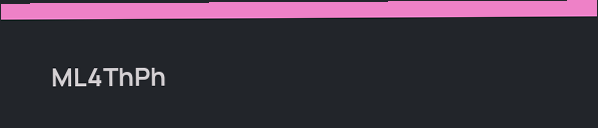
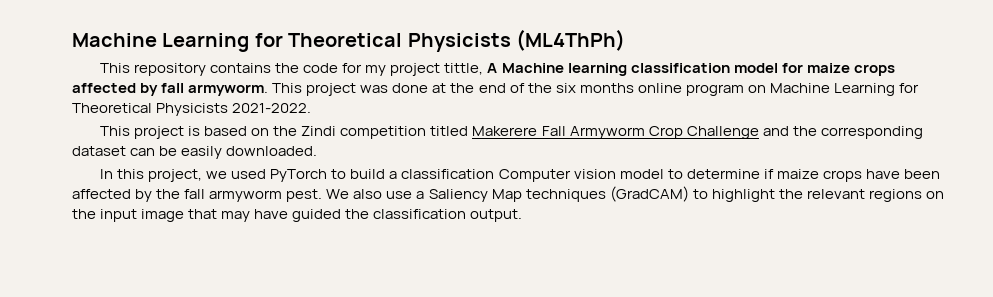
[51,67,167,87] ML4ThPh -> [72,29,625,52] [100,63,895,76] [72,83,919,96] [72,103,312,116] [100,126,923,139] [72,146,318,159] [100,169,940,182] [72,186,944,202] [72,209,523,222] Machine Learning for Theoretical Physicists (ML4ThPh) // This repository contains the code for my project tittle, A Machine learning classification model for maize crops affected by fall armyworm. This project was done at the end of the six months online program on Machine Learning for Theoretical Physicists 2021-2022. // This project is based on the Zindi competition titled Makerere Fall Armyworm Crop Challenge and the corresponding dataset can be easily downloaded. // In this project, we used PyTorch to build a classification Computer vision model to determine if maize crops have been affected by the fall armyworm pest. We also use a Saliency Map techniques (GradCAM) to highlight the relevant regions on the input image that may have guided the classification output.

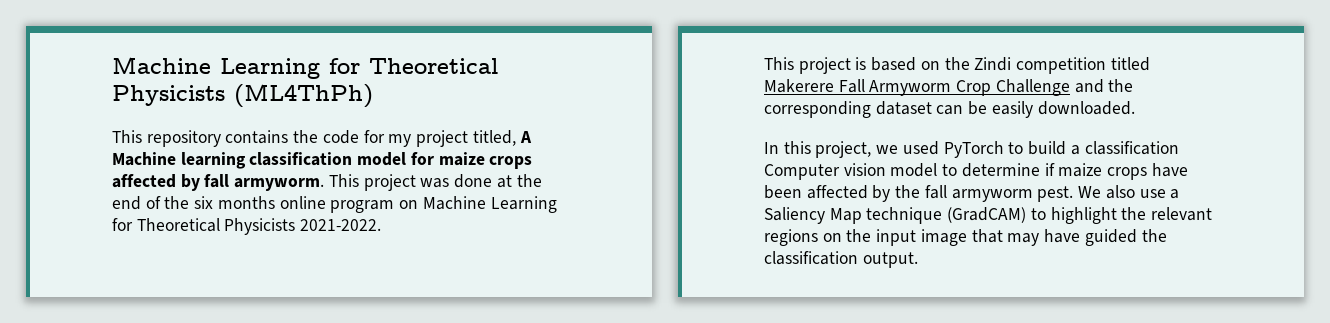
[444,63,484,75] tittle, -> [472,130,516,146] titled,
[525,189,606,202] techniques -> [866,207,943,224] technique

